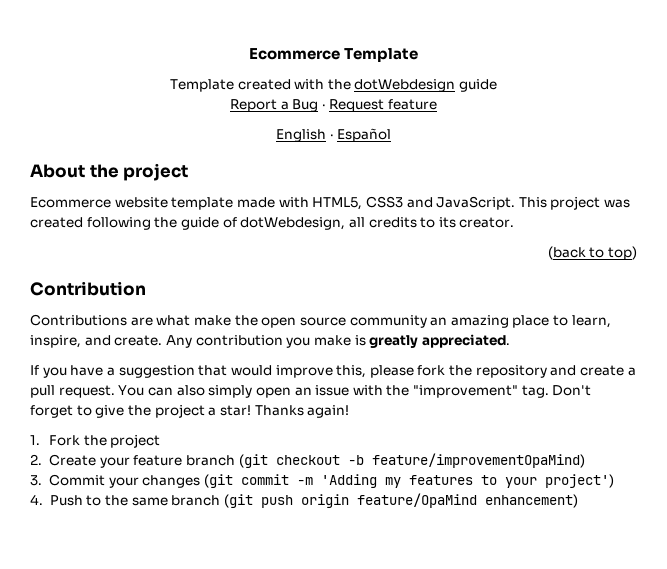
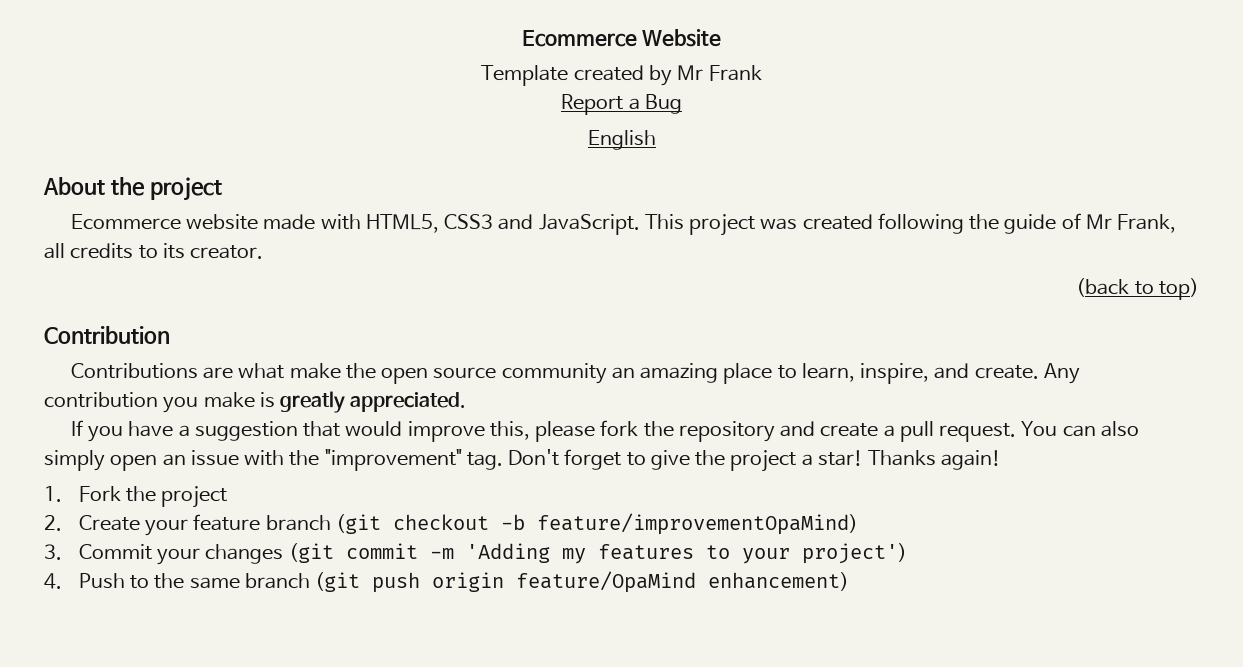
[248,48,419,62] Ecommerce Template -> [521,29,722,47] Ecommerce Website
[294,79,498,92] with the dotWebdesign guide -> [649,65,762,86] by Mr Frank
[321,99,438,112] · Request feature -> (682, 104) none
[329,128,392,142] · Español -> (656, 140) none
[171,197,234,210] template -> (258, 222) none
[240,217,346,230] dotWebdesign, -> [1085,214,1177,233] Mr Frank,

